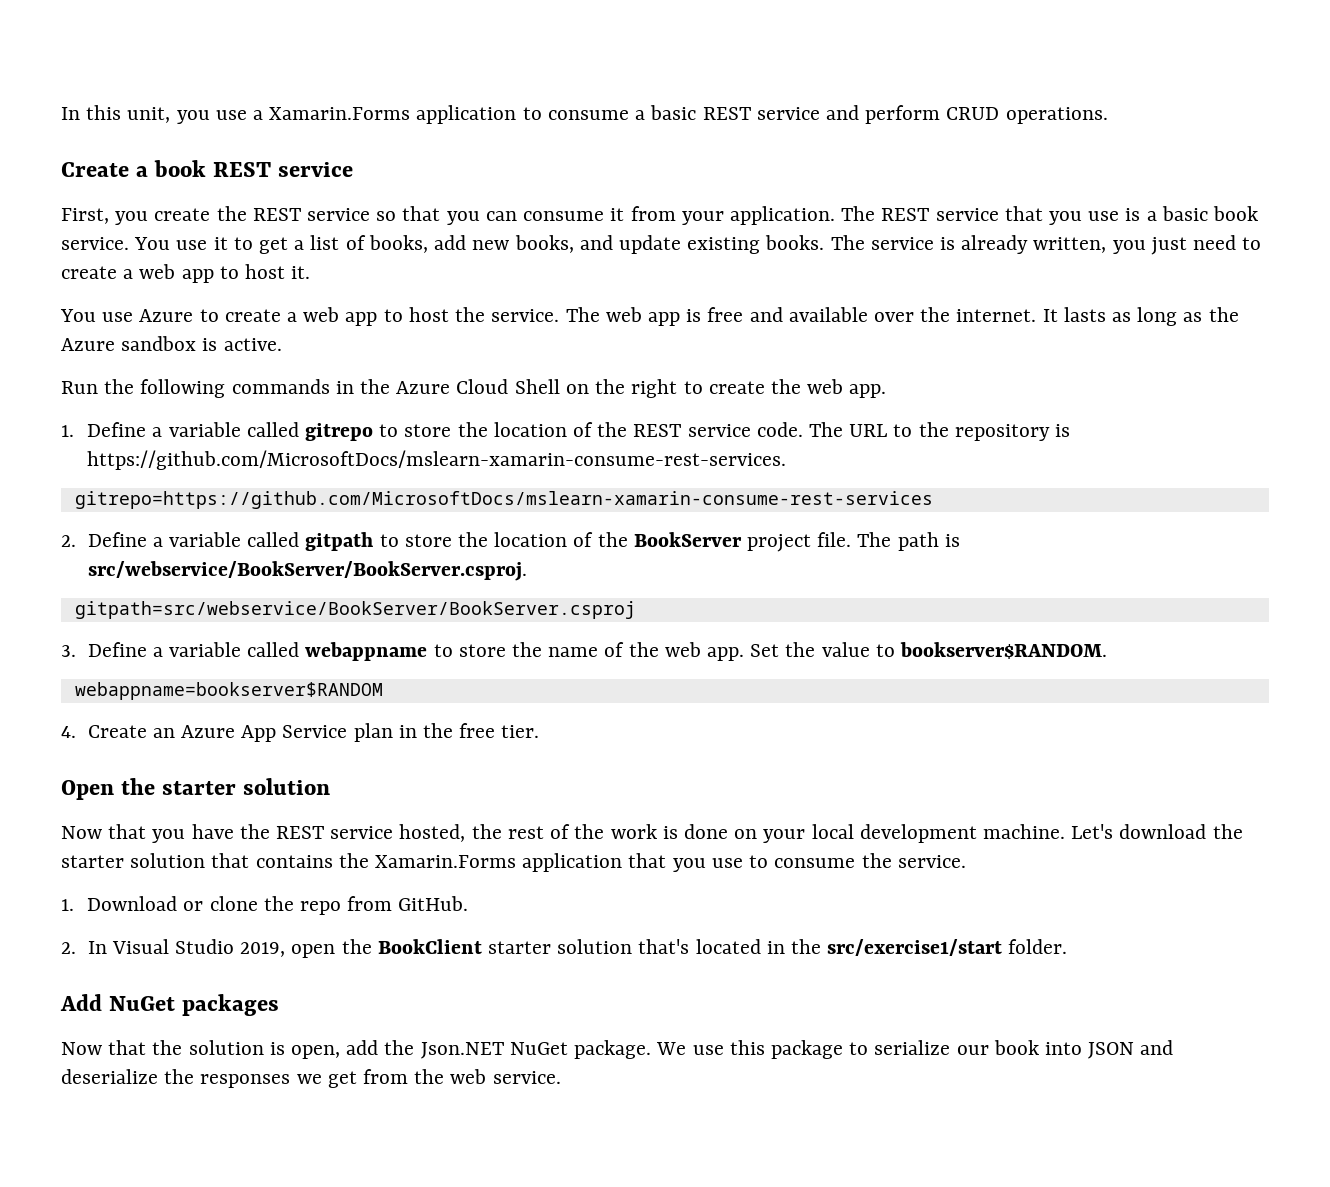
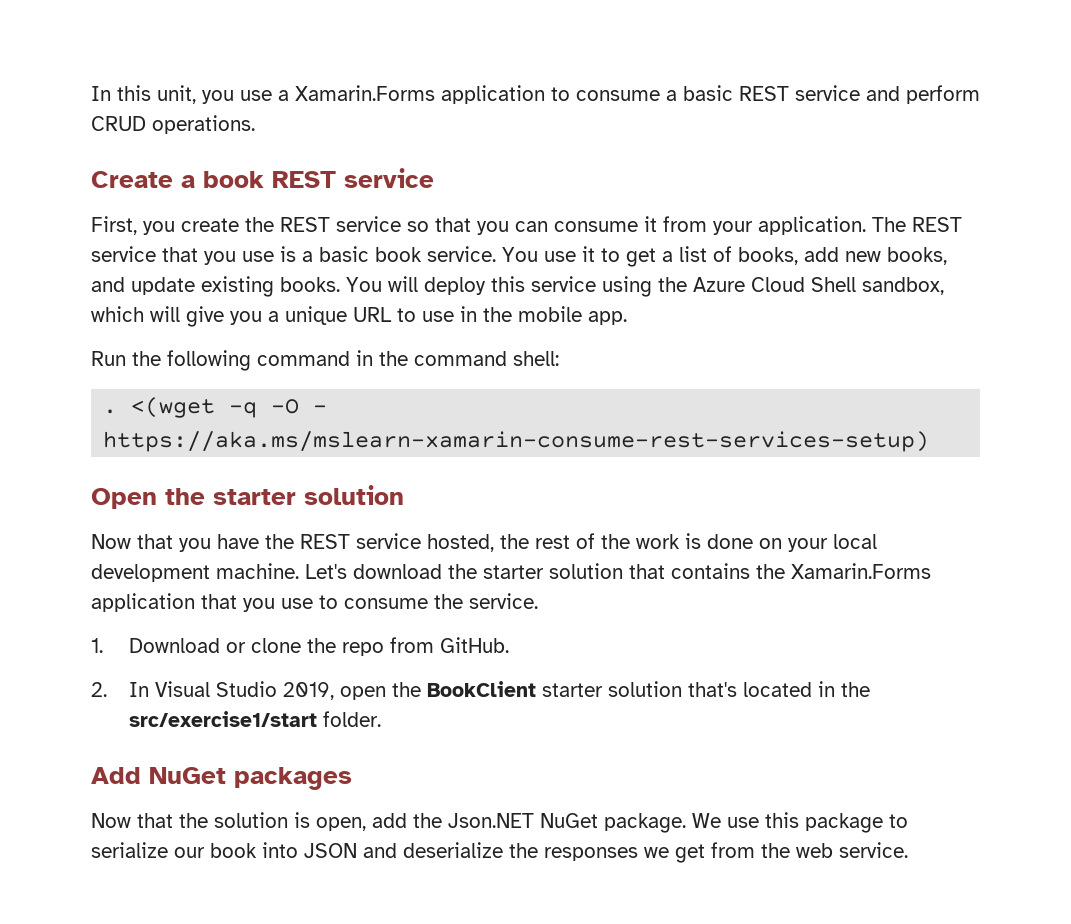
[830,235,1262,255] [61,264,311,283] [60,307,1239,326] [61,336,282,351] The service is already written, you just need to create a web app to host it. // You use Azure to create a web app to host the service. The web app is free and available over the internet. It lasts as long as the Azure sandbox is active. -> [346,276,944,297] [91,306,627,327] You will deploy this service using the Azure Cloud Shell sandbox, which will give you a unique URL to use in the mobile app.
[231,379,887,398] [61,422,1071,441] [87,450,787,470] [74,491,933,509] [61,532,960,552] [87,561,527,581] [74,601,636,619] [61,642,1108,661] [74,682,383,700] [61,723,540,742] commands in the Azure Cloud Shell on the right to create the web app. // 1. Define a variable called gitrepo to store the location of the REST service code. The URL to the repository is https://github.com/MicrosoftDocs/mslearn-xamarin-consume-rest-services. // gitrepo=https://github.com/MicrosoftDocs/mslearn-xamarin-consume-rest-services // 2. Define a variable called gitpath to store the location of the BookServer project file. The path is src/webservice/BookServer/BookServer.csproj. // gitpath=src/webservice/BookServer/BookServer.csproj // 3. Define a variable called webappname to store the name of the web app. Set the value to bookserver$RANDOM. // webappname=bookserver$RANDOM // 4. Create an Azure App Service plan in the free tier. -> [257,350,559,366] [103,397,328,418] [103,431,930,452] command in the command shell: // . <(wget -q -O - https://aka.ms/mslearn-xamarin-consume-rest-services-setup)

